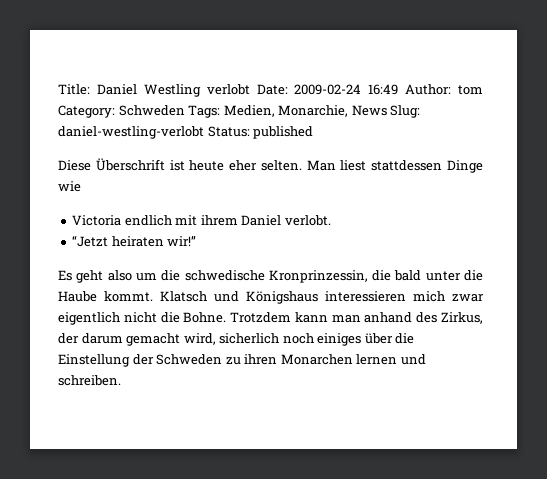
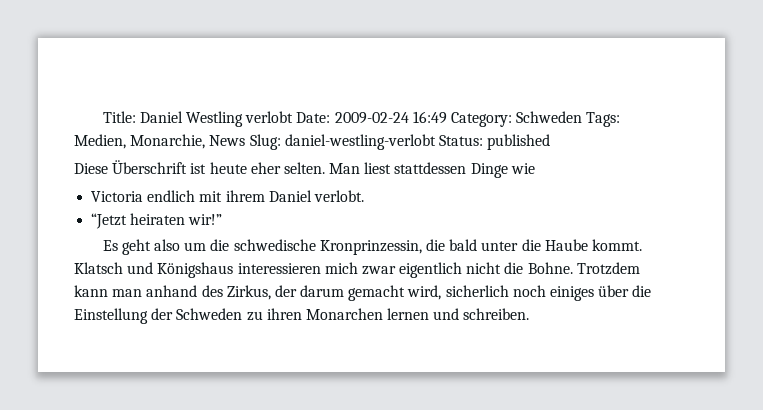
[405,84,483,95] Author: tom -> (447, 117) none

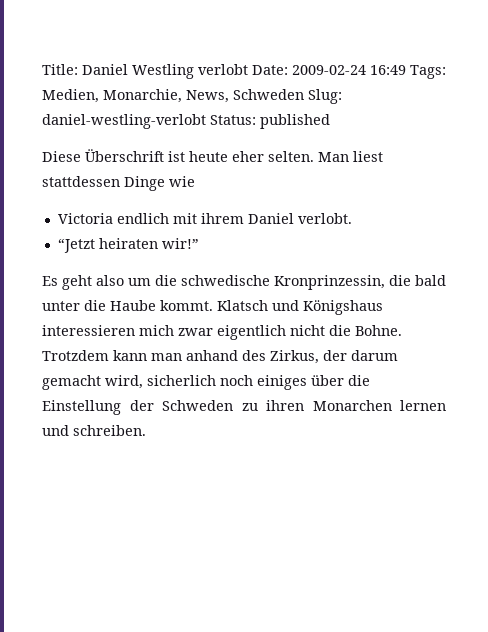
[451,111,583,127] Category: Schweden -> (406, 70) none
[209,135,246,146] News -> [186,89,304,103] News, Schweden

